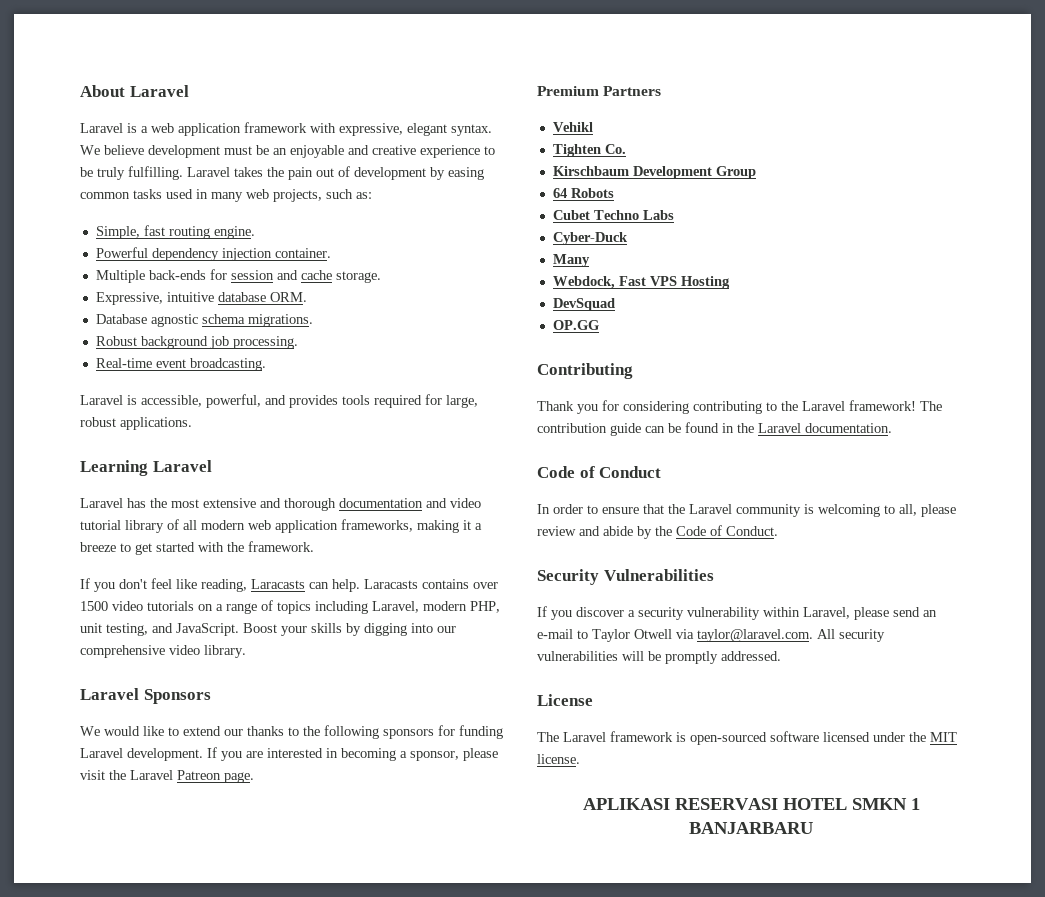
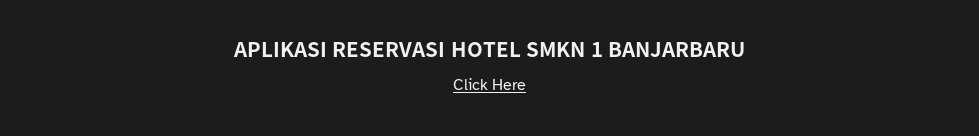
[80,85,189,97] [80,122,492,136] [80,145,495,158] [80,166,484,180] [80,189,372,202] [95,225,255,239] [95,247,331,261] [95,269,381,283] [95,292,307,305] [95,314,313,327] [95,336,298,349] [95,358,266,371] [80,394,478,408] [80,417,192,430] [80,460,212,476] [80,498,481,511] [80,519,482,533] [80,541,314,555] [80,578,498,592] [80,600,500,614] [80,623,456,636] [80,645,246,658] [80,688,211,704] [80,725,503,739] [80,747,498,761] [80,770,254,783] [537,86,662,96] [552,122,593,132] [552,144,626,157] [552,166,756,179] [552,188,614,198] [552,210,674,220] [552,232,628,245] [552,254,590,267] [552,276,730,289] [552,298,615,311] [552,320,599,330] [537,363,633,379] [537,400,942,414] [537,422,892,436] [537,466,662,478] [537,504,956,517] [537,525,778,539] [537,569,714,585] [537,606,937,620] [537,629,885,642] [537,651,781,664] [537,694,593,706] [537,731,957,745] [537,754,580,764] About Laravel // Laravel is a web application framework with expressive, elegant syntax. We believe development must be an enjoyable and creative experience to be truly fulfilling. Laravel takes the pain out of development by easing common tasks used in many web projects, such as: // Simple, fast routing engine. // Powerful dependency injection container. // Multiple back-ends for session and cache storage. // Expressive, intuitive database ORM. // Database agnostic schema migrations. // Robust background job processing. // Real-time event broadcasting. // Laravel is accessible, powerful, and provides tools required for large, robust applications. // Learning Laravel // Laravel has the most extensive and thorough documentation and video tutorial library of all modern web application frameworks, making it a breeze to get started with the framework. // If you don't feel like reading, Laracasts can help. Laracasts contains over 1500 video tutorials on a range of topics including Laravel, modern PHP, unit testing, and JavaScript. Boost your skills by digging into our comprehensive video library. // Laravel Sponsors // We would like to extend our thanks to the following sponsors for funding Laravel development. If you are interested in becoming a sponsor, please visit the Laravel Patreon page. // Premium Partners // Vehikl // Tighten Co. // Kirschbaum Development Group // 64 Robots // Cubet Techno Labs // Cyber-Duck // Many // Webdock, Fast VPS Hosting // DevSquad // OP.GG // Contributing // Thank you for considering contributing to the Laravel framework! The contribution guide can be found in the Laravel documentation. // Code of Conduct // In order to ensure that the Laravel community is welcoming to all, please review and abide by the Code of Conduct. // Security Vulnerabilities // If you discover a security vulnerability within Laravel, please send an e-mail to Taylor Otwell via taylor@laravel.com. All security vulnerabilities will be promptly addressed. // License // The Laravel framework is open-sourced software licensed under the MIT license. // -> (232, 49) none
(813, 828) none -> [452,78,527,90] // Click Here

